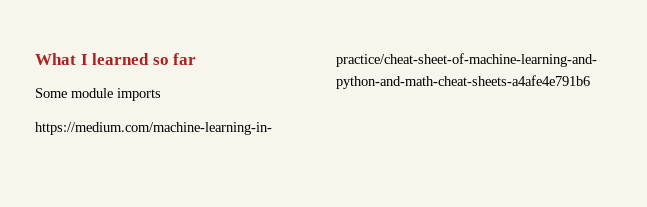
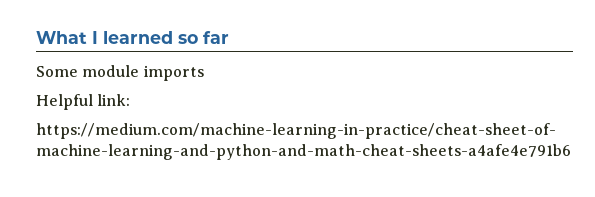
(161, 94) none -> [36,94,131,110] // Helpful link:

